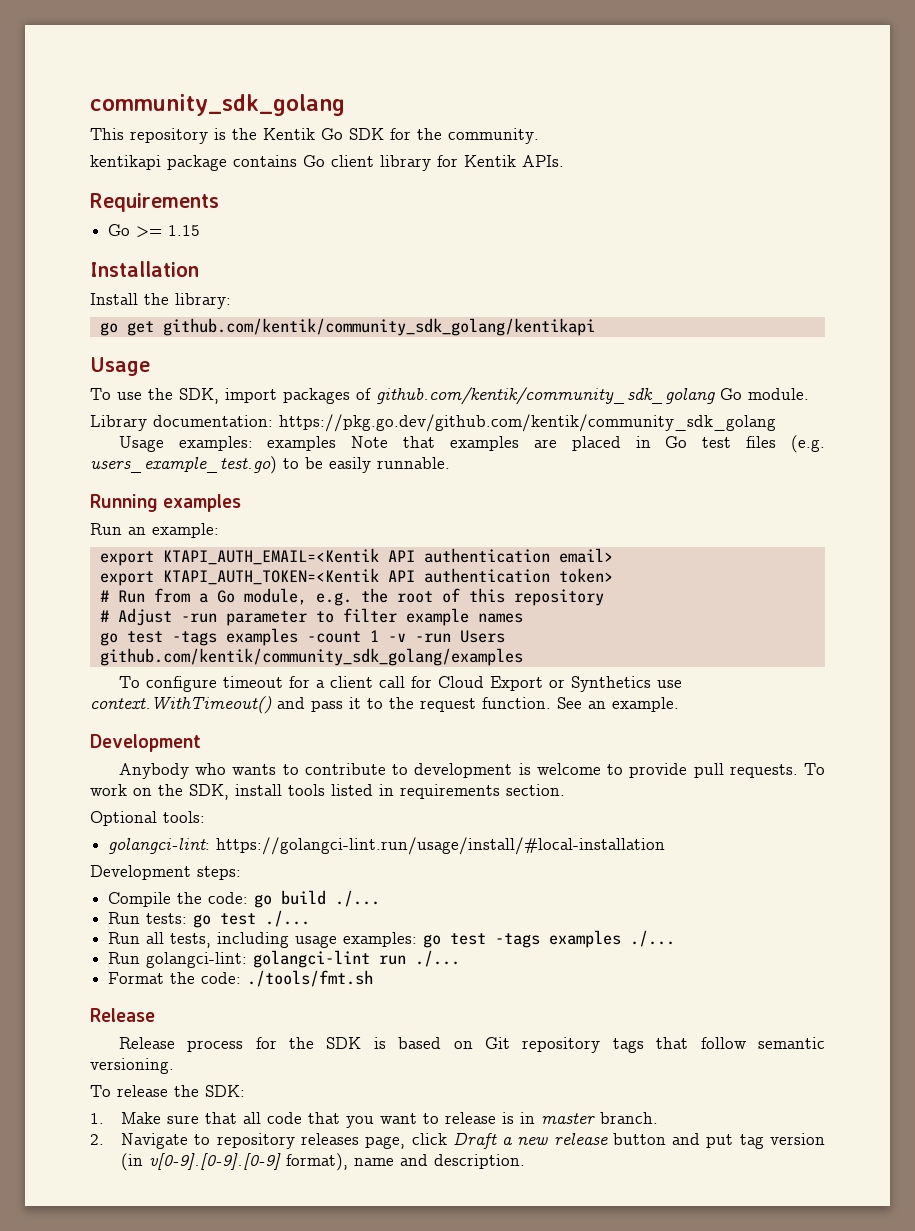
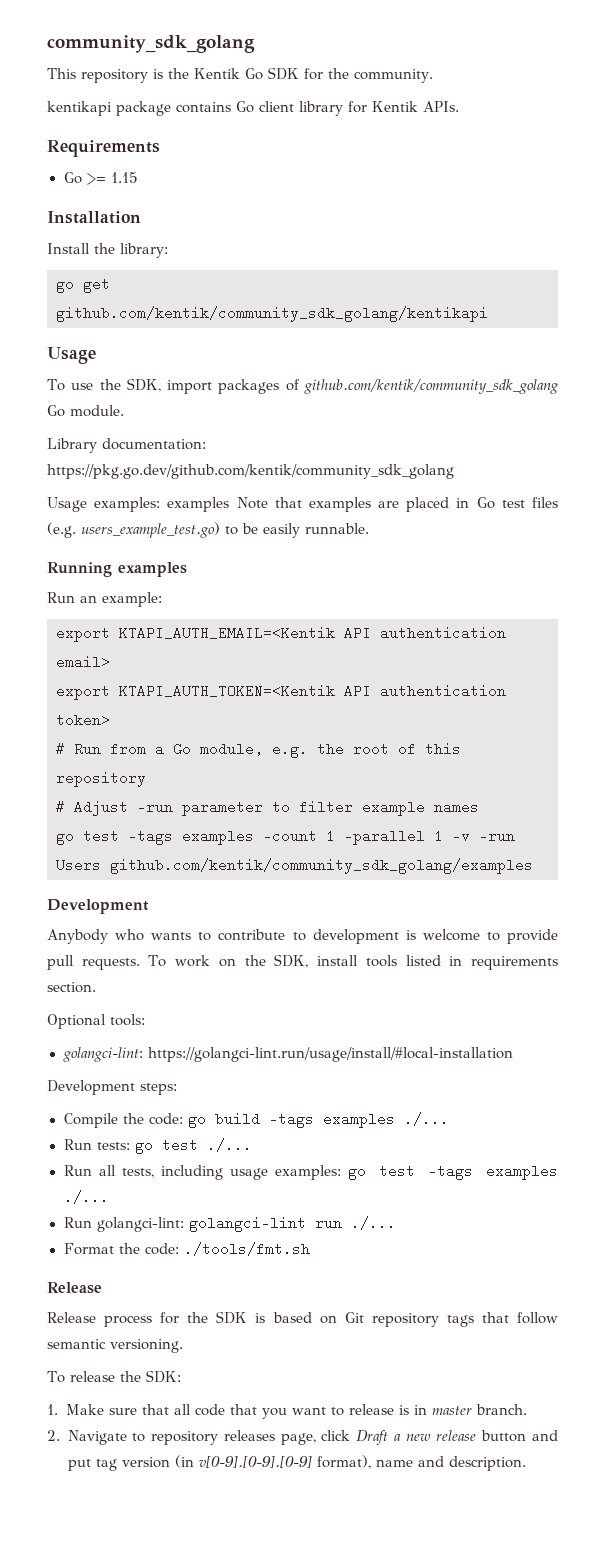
(379, 636) none -> [344,829,443,845] -parallel 1
[118,676,682,692] [90,696,679,714] // To configure timeout for a client call for Cloud Export or Synthetics use context.WithTimeout() and pass it to the request function. See an example. -> (533, 866) none
(327, 897) none -> [268,1112,395,1128] -tags examples

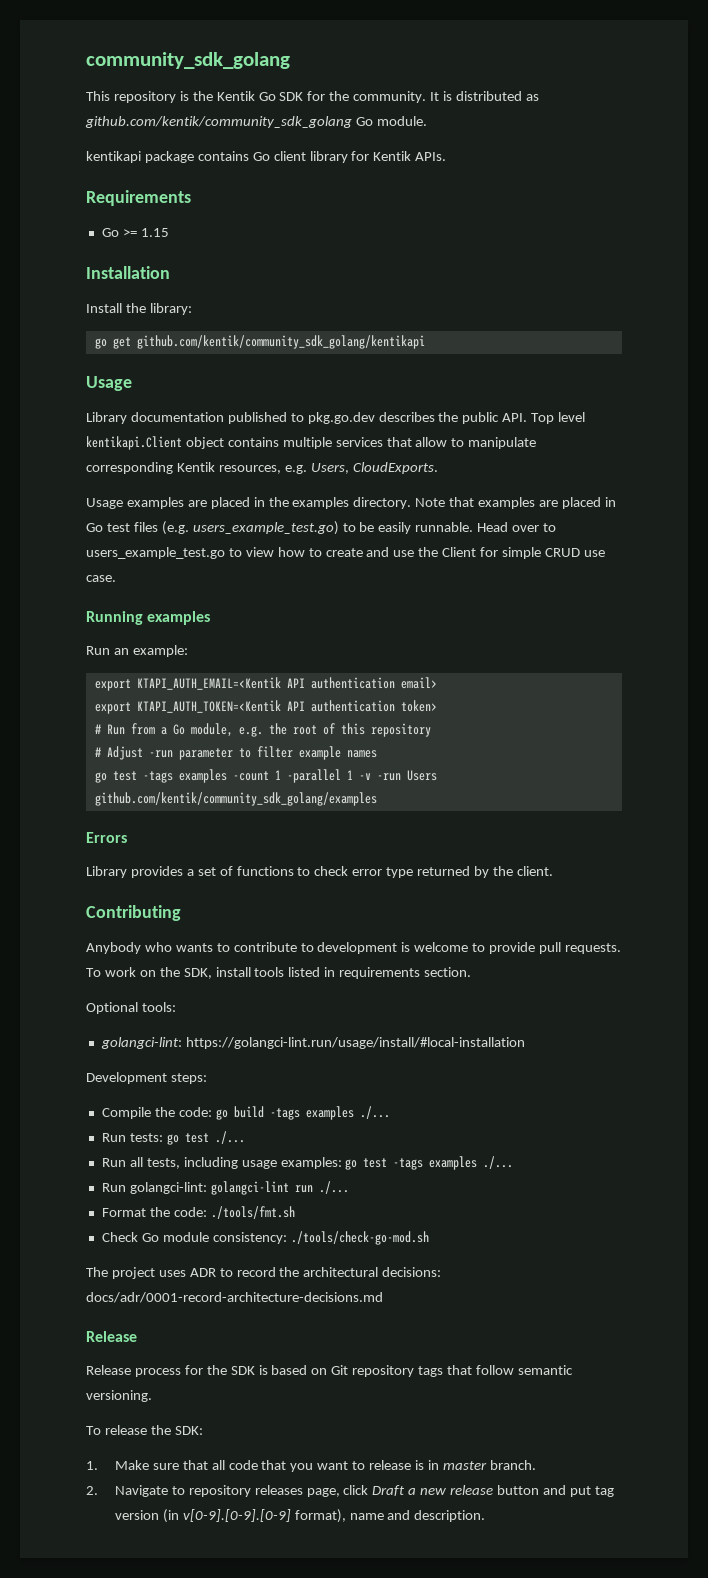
(433, 76) none -> [430,91,539,101] [85,116,427,128] It is distributed as github.com/kentik/community_sdk_golang Go module.
[47,378,559,394] [47,405,124,417] [47,438,206,453] [47,464,454,479] [47,497,230,512] To use the SDK, import packages of github.com/kentik/community_sdk_golang Go module. // Library documentation: https://pkg.go.dev/github.com/kentik/community_sdk_golang // Usage examples: examples -> [86,412,586,424] [86,436,537,450] [86,462,438,474] [86,497,412,509] Library documentation published to pkg.go.dev describes the public API. Top level kentikapi.Client object contains multiple services that allow to manipulate corresponding Kentik resources, e.g. Users, CloudExports. // Usage examples are placed in the examples directory.
(369, 528) none -> [477,522,557,532] [86,547,605,559] [86,575,116,582] Head over to users_example_test.go to view how to create and use the Client for simple CRUD use case.
[47,899,149,914] Development -> [86,832,127,843] [86,866,553,878] [86,905,181,921] Errors // Library provides a set of functions to check error type returned by the client. // Contributing
(310, 1249) none -> [101,1231,429,1245] [86,1267,442,1279] [86,1292,383,1303] // Check Go module consistency: ./tools/check-go-mod.sh // The project uses ADR to record the architectural decisions: docs/adr/0001-record-architecture-decisions.md

